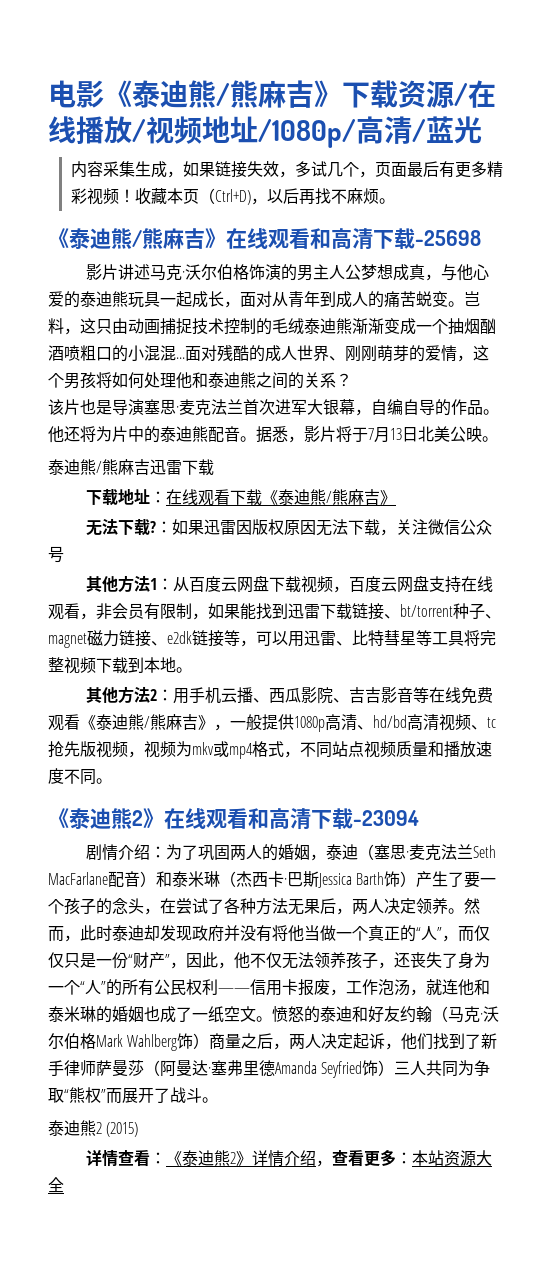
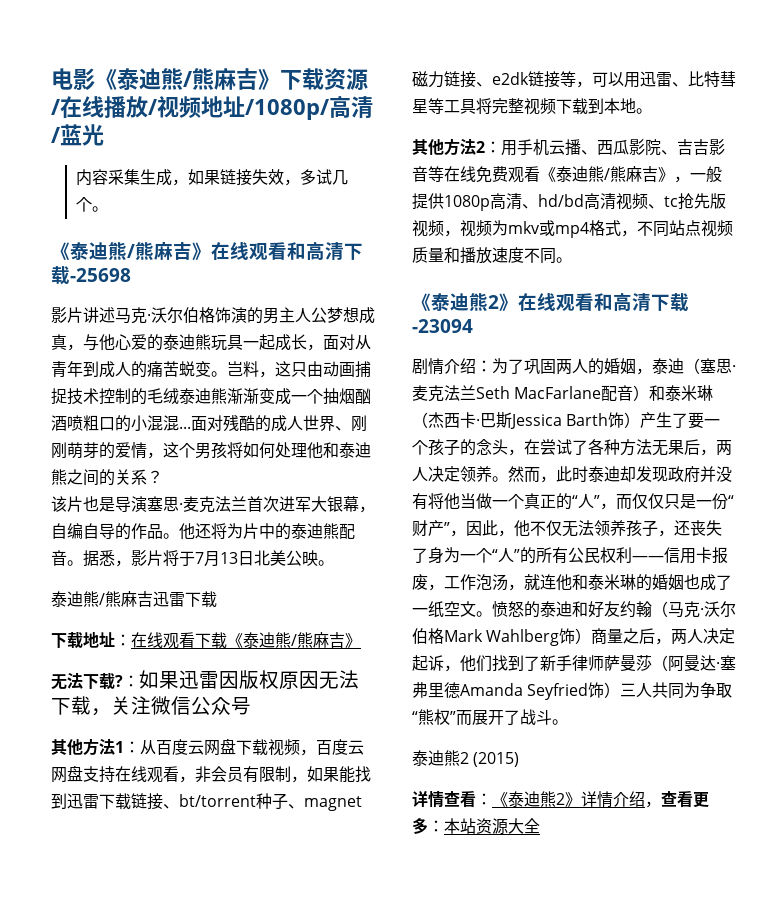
[358,161,503,178] [70,188,379,205] ，页面最后有更多精彩视频！收藏本页（Ctrl+D)，以后再找不麻烦 -> (93, 204) none

